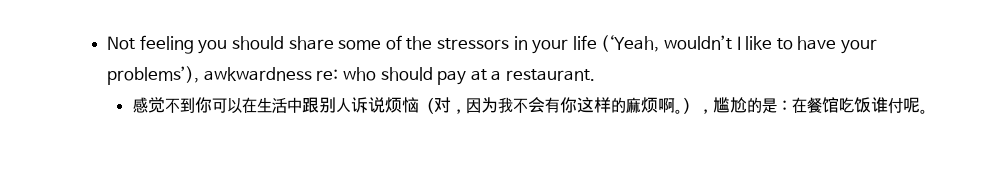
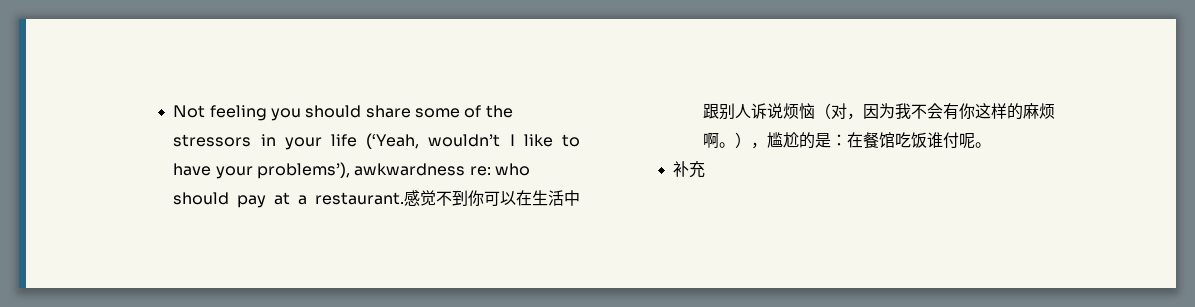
(596, 75) // -> (405, 198) none
(928, 111) none -> [673,161,706,178] // 补充

